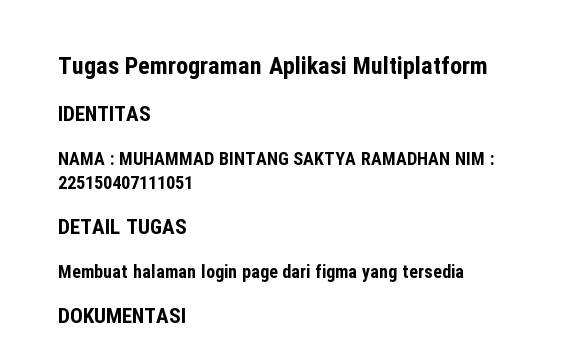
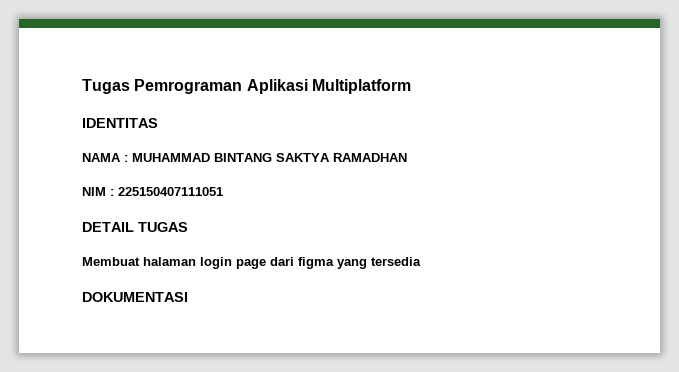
(451, 158) none -> (407, 157) //

